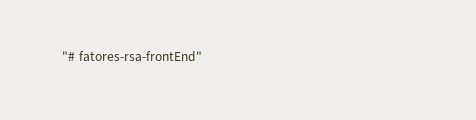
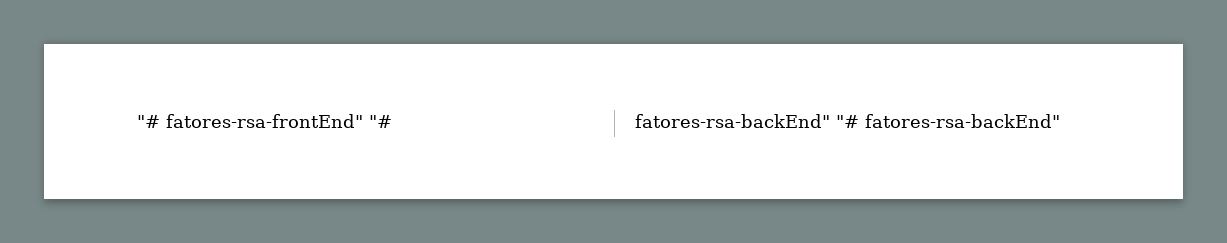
(202, 56) none -> [369,114,1060,128] "# fatores-rsa-backEnd" "# fatores-rsa-backEnd"

